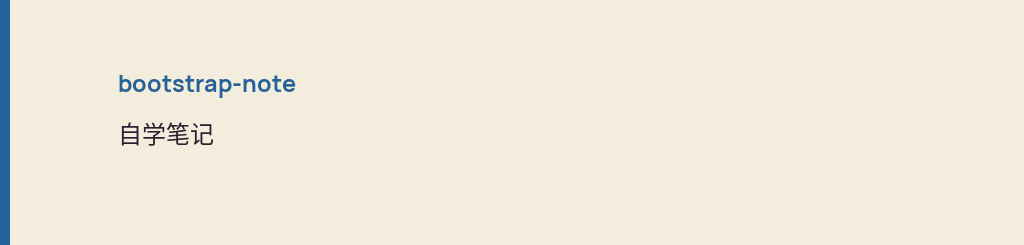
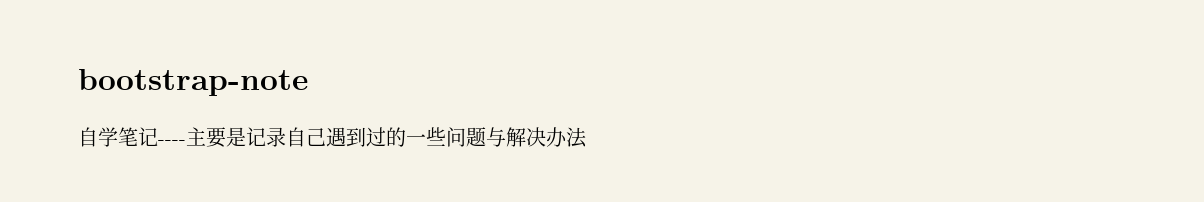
(214, 134) none -> [158,127,587,148] ----主要是记录自己遇到过的一些问题与解决办法

